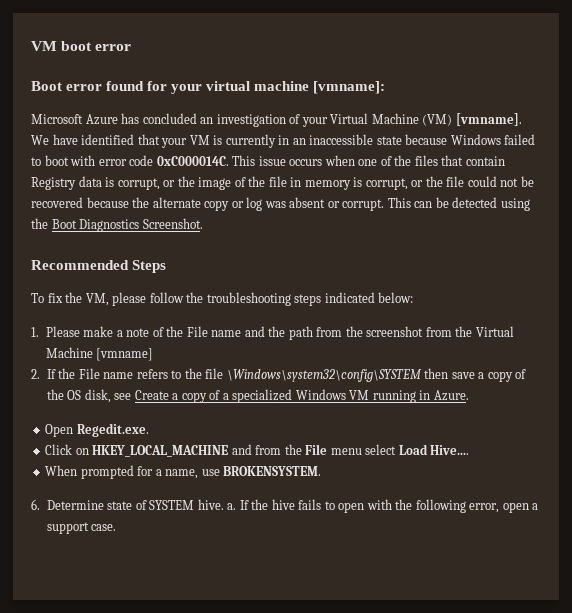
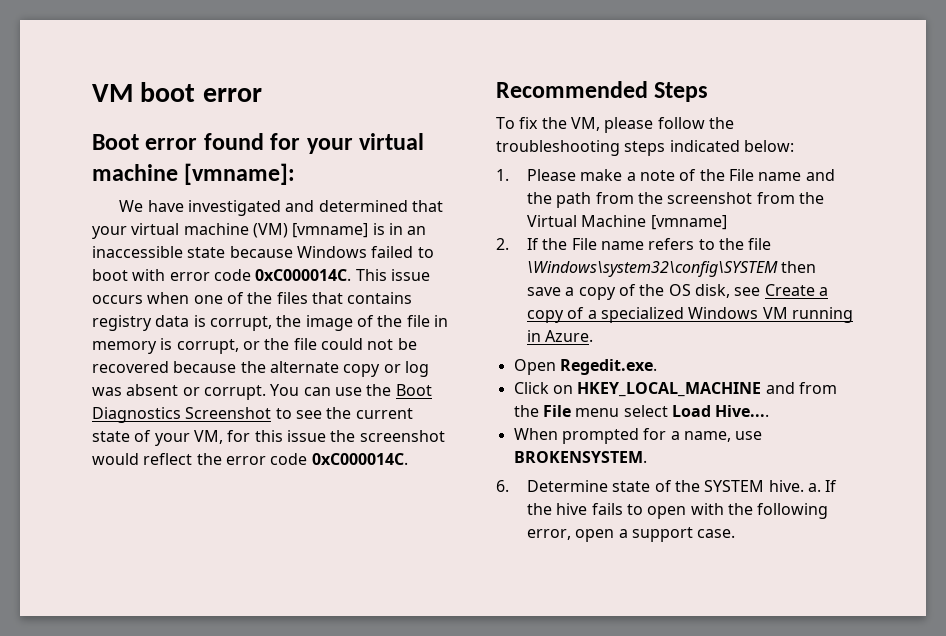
[31,113,522,127] [31,134,276,148] Microsoft Azure has concluded an investigation of your Virtual Machine (VM) [vmname]. We have identified that your VM is currently -> [119,200,443,216] [92,223,385,239] We have investigated and determined that your virtual machine (VM) [vmname] is
[465,156,505,166] [31,177,76,190] contain Registry -> [347,292,413,304] [92,315,152,331] contains registry
[163,180,176,187] or -> (272, 323) none
[387,197,530,211] [31,218,203,232] This can be detected using the Boot Diagnostics Screenshot. -> [270,384,432,396] [92,407,413,423] [92,430,445,446] [92,453,408,465] You can use the Boot Diagnostics Screenshot to see the current state of your VM, for this issue the screenshot would reflect the error code 0xC000014C.
(147, 505) none -> [674,480,700,492] the

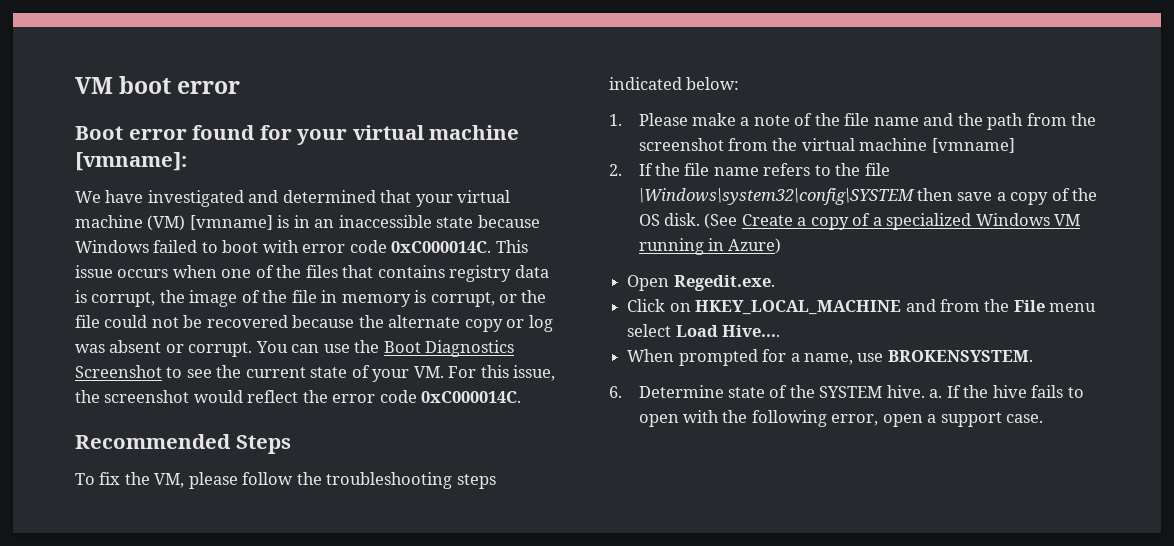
[193,430,326,444] VM, for this issue -> [413,365,556,381] VM. For this issue,
[728,169,754,181] File -> [844,113,870,126] file
[526,215,647,227] Virtual Machine -> [801,138,928,151] virtual machine
[571,238,597,250] File -> [684,163,710,176] file
[694,284,761,298] disk, see -> [663,213,738,229] disk. (See
[545,330,594,342] Azure. -> [728,238,782,254] Azure)

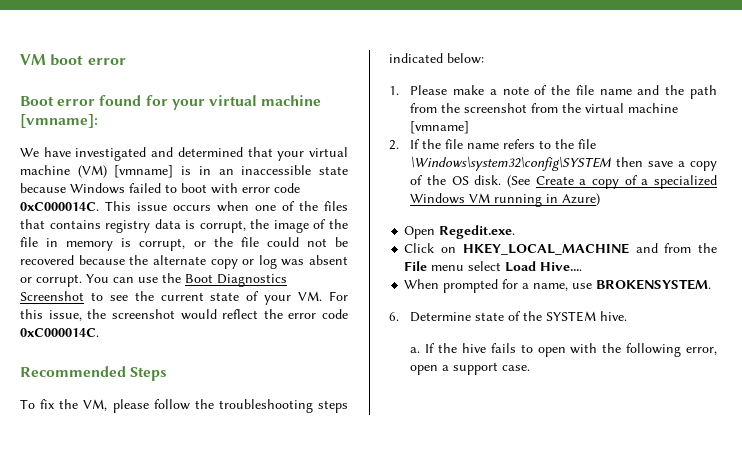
(925, 391) none -> (628, 316) //

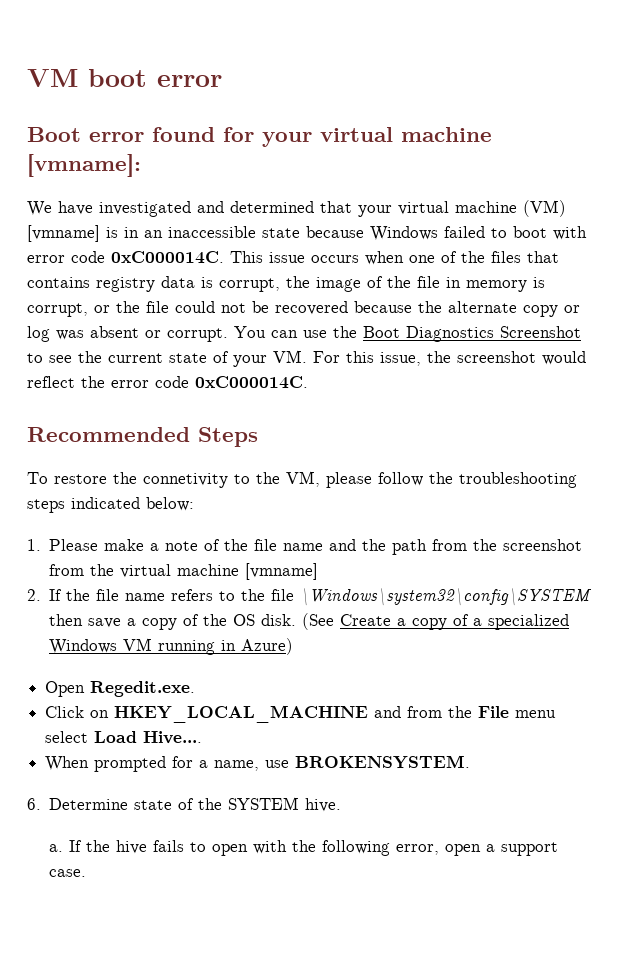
[40,399,56,409] fix -> [54,472,250,488] restore the connetivity to

